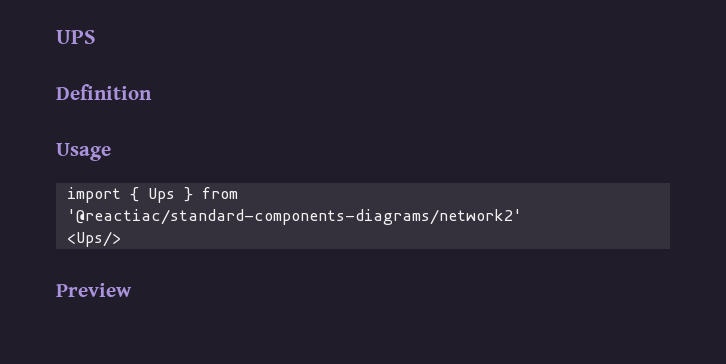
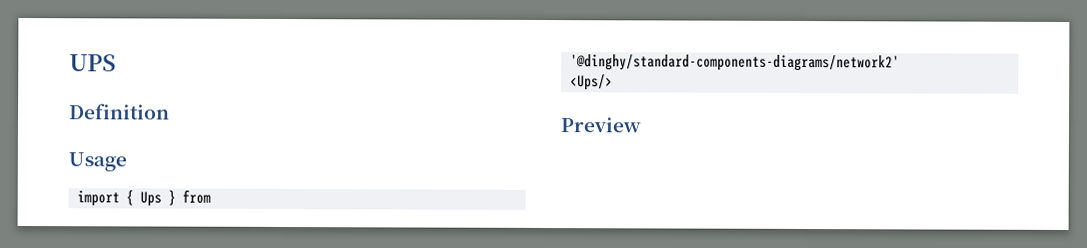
[67,209,523,225] '@reactiac/standard-components-diagrams/network2' -> [569,54,900,72] '@dinghy/standard-components-diagrams/network2'

